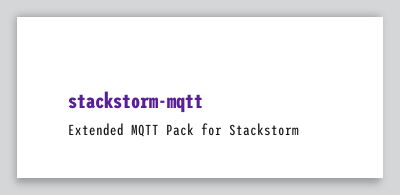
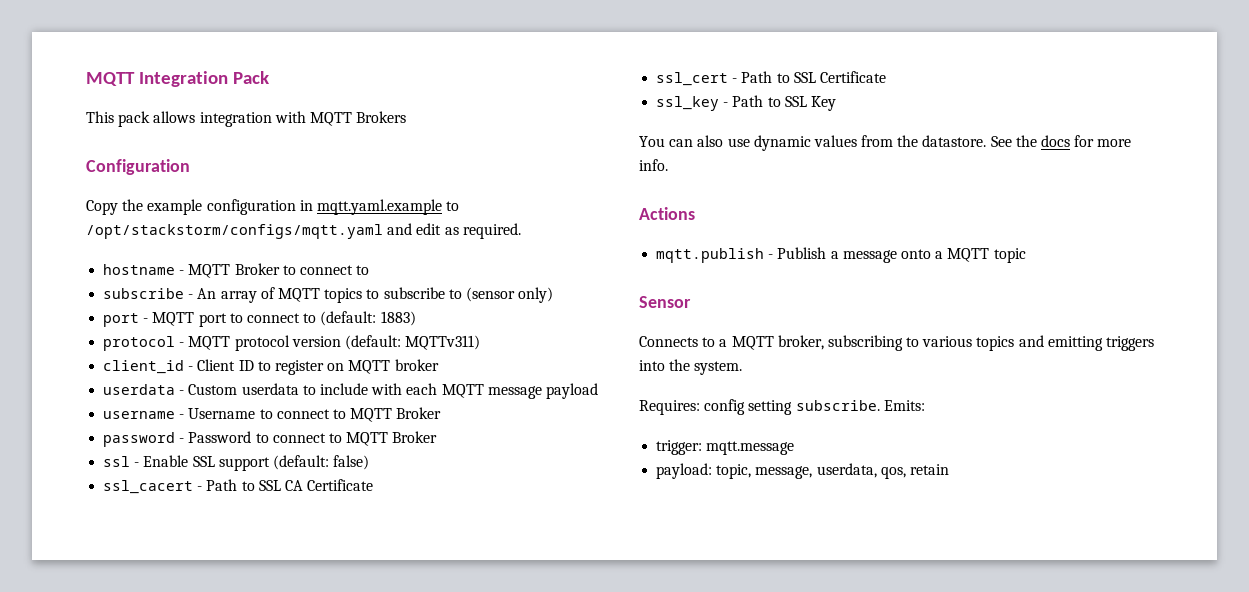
[68,91,203,113] [68,123,299,137] stackstorm-mqtt // Extended MQTT Pack for Stackstorm -> [86,71,270,87] [86,111,407,127] [86,159,190,175] [86,199,460,215] [86,223,521,239] [103,263,370,278] [103,287,554,303] [103,311,416,327] [103,335,481,351] [103,359,439,375] [103,383,598,399] [103,407,442,422] [103,431,438,447] [103,455,370,471] [103,479,374,494] [656,71,886,86] [656,95,836,111] [639,135,1132,151] [639,159,668,171] [639,207,695,220] [656,247,1026,263] [639,296,691,308] [639,335,1155,351] [639,359,743,375] [639,399,925,415] [656,440,795,455] [656,463,949,479] MQTT Integration Pack // This pack allows integration with MQTT Brokers // Configuration // Copy the example configuration in mqtt.yaml.example to /opt/stackstorm/configs/mqtt.yaml and edit as required. // hostname - MQTT Broker to connect to // subscribe - An array of MQTT topics to subscribe to (sensor only) // port - MQTT port to connect to (default: 1883) // protocol - MQTT protocol version (default: MQTTv311) // client_id - Client ID to register on MQTT broker // userdata - Custom userdata to include with each MQTT message payload // username - Username to connect to MQTT Broker // password - Password to connect to MQTT Broker // ssl - Enable SSL support (default: false) // ssl_cacert - Path to SSL CA Certificate // ssl_cert - Path to SSL Certificate // ssl_key - Path to SSL Key // You can also use dynamic values from the datastore. See the docs for more info. // Actions // mqtt.publish - Publish a message onto a MQTT topic // Sensor // Connects to a MQTT broker, subscribing to various topics and emitting triggers into the system. // Requires: config setting subscribe. Emits: // trigger: mqtt.message // payload: topic, message, userdata, qos, retain

